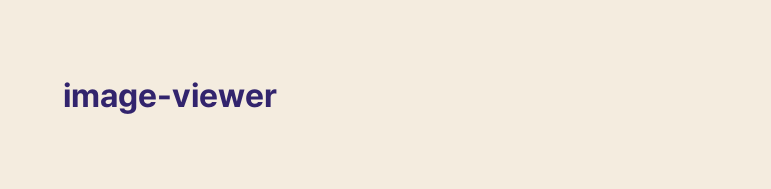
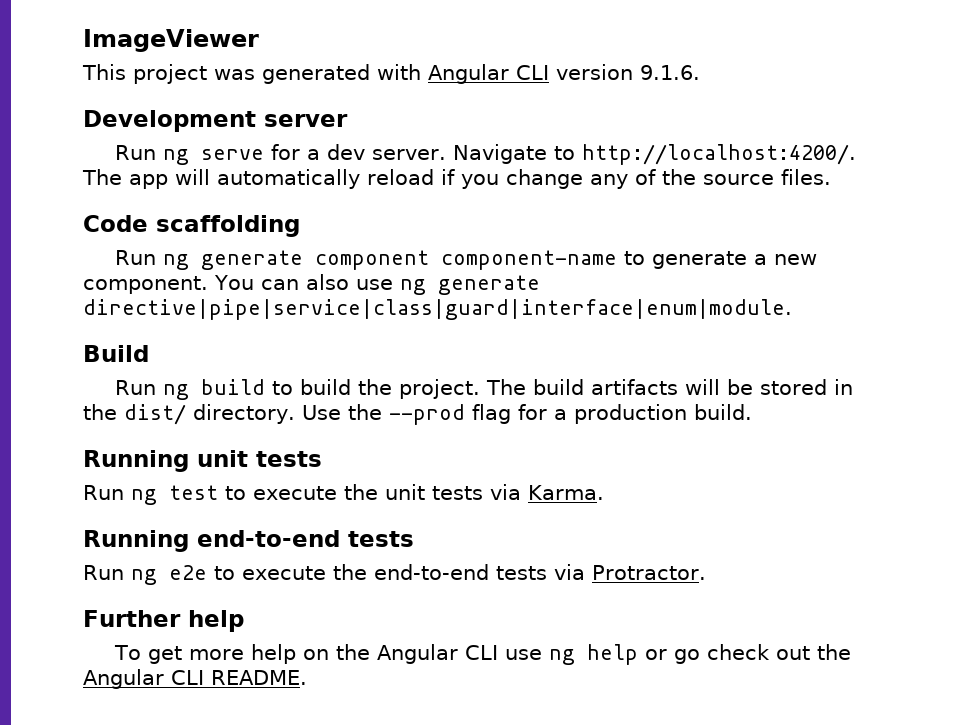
[63,82,277,114] image-viewer -> [83,29,259,52] [82,64,700,84] [83,110,348,132] [114,144,856,165] [82,169,831,189] [83,215,300,237] [114,250,817,270] [83,274,540,295] [83,299,792,320] [83,345,149,362] [114,379,853,400] [83,404,752,425] [83,450,322,472] [83,484,604,505] [83,530,414,552] [83,564,706,585] [83,610,244,632] [113,644,851,665] [83,669,307,689] ImageViewer // This project was generated with Angular CLI version 9.1.6. // Development server // Run ng serve for a dev server. Navigate to http://localhost:4200/. The app will automatically reload if you change any of the source files. // Code scaffolding // Run ng generate component component-name to generate a new component. You can also use ng generate directive|pipe|service|class|guard|interface|enum|module. // Build // Run ng build to build the project. The build artifacts will be stored in the dist/ directory. Use the --prod flag for a production build. // Running unit tests // Run ng test to execute the unit tests via Karma. // Running end-to-end tests // Run ng e2e to execute the end-to-end tests via Protractor. // Further help // To get more help on the Angular CLI use ng help or go check out the Angular CLI README.

